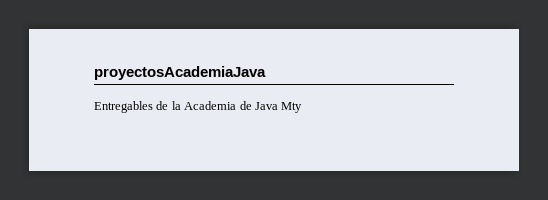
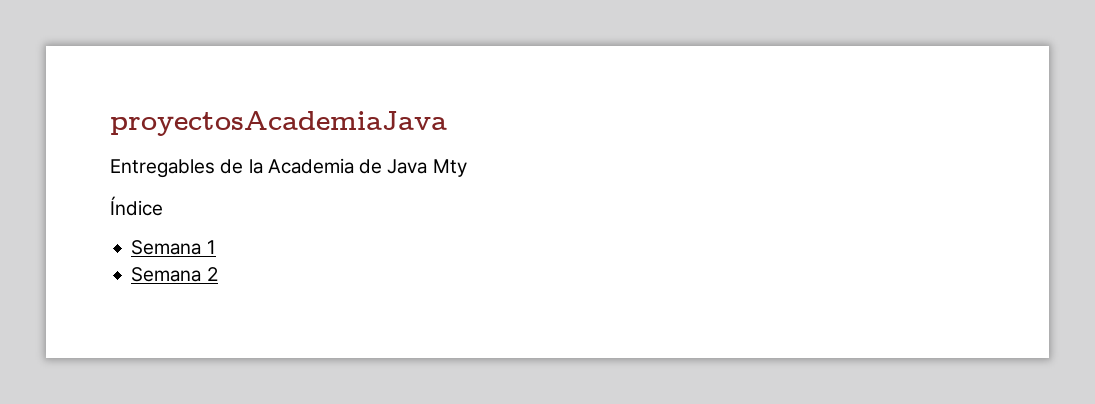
(303, 107) none -> [110,196,163,216] [131,240,216,255] [131,267,218,282] // Índice // Semana 1 // Semana 2

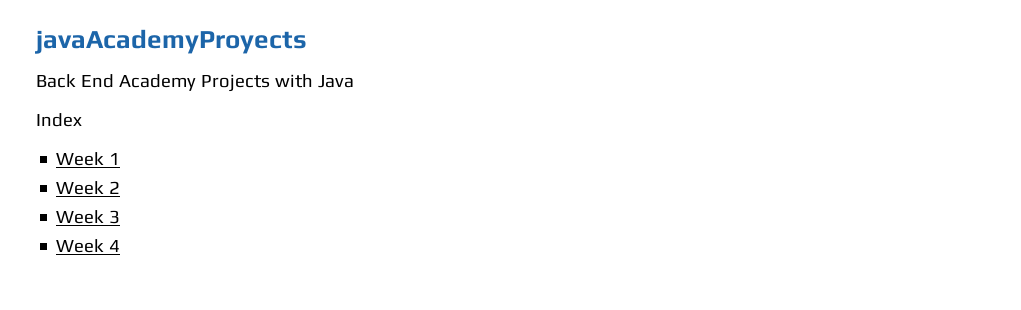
[110,111,447,136] [110,158,467,178] [110,196,163,216] [131,240,202,255] proyectosAcademiaJava // Entregables de la Academia de Java Mty // Índice // Semana -> [35,29,307,54] [36,74,354,92] [36,113,82,127] [56,152,105,166] javaAcademyProyects // Back End Academy Projects with Java // Index // Week
[131,267,202,282] Semana -> [56,181,105,195] Week
(218, 274) none -> [56,210,121,224] [56,239,121,253] // Week 3 // Week 4

